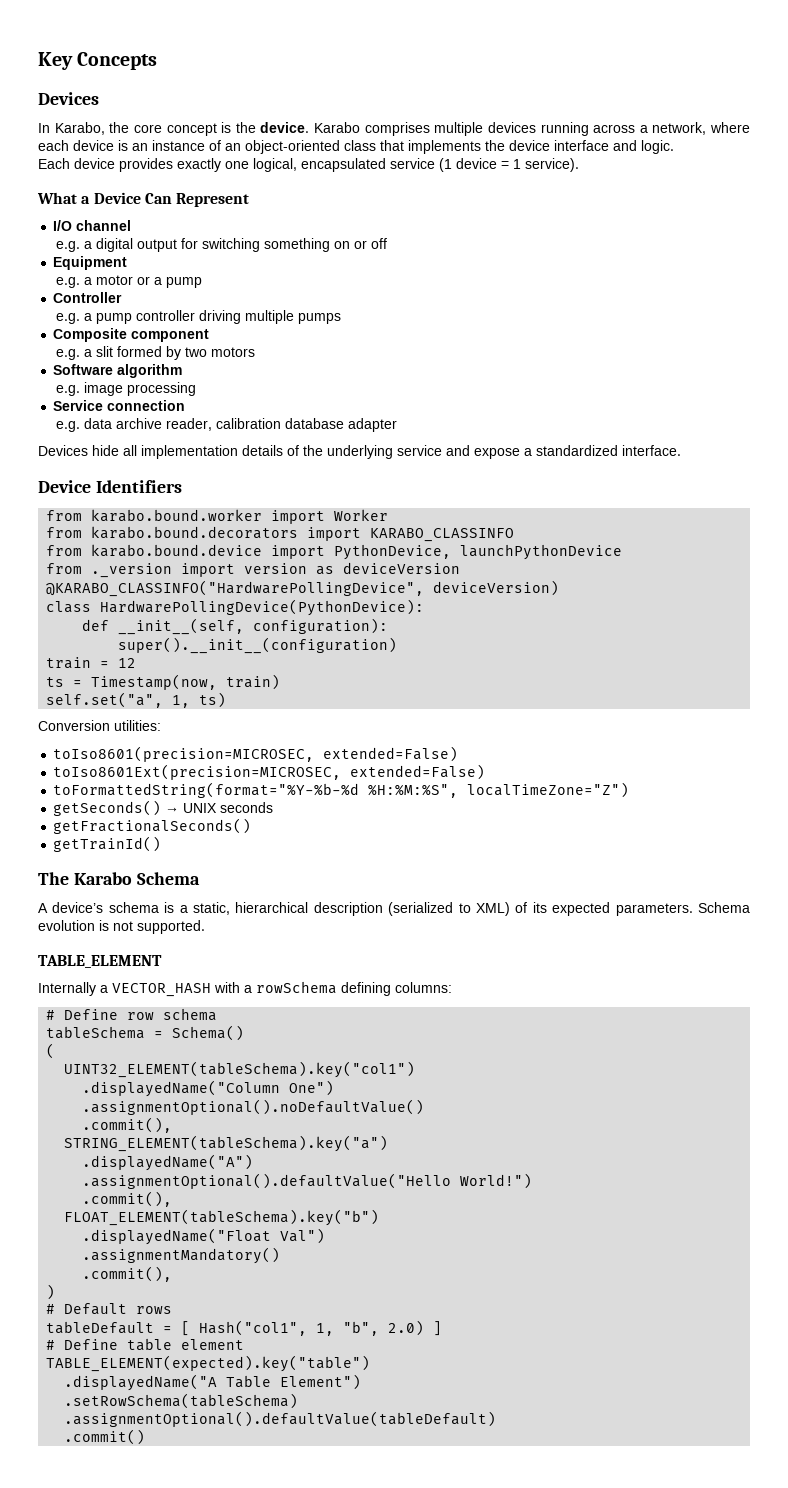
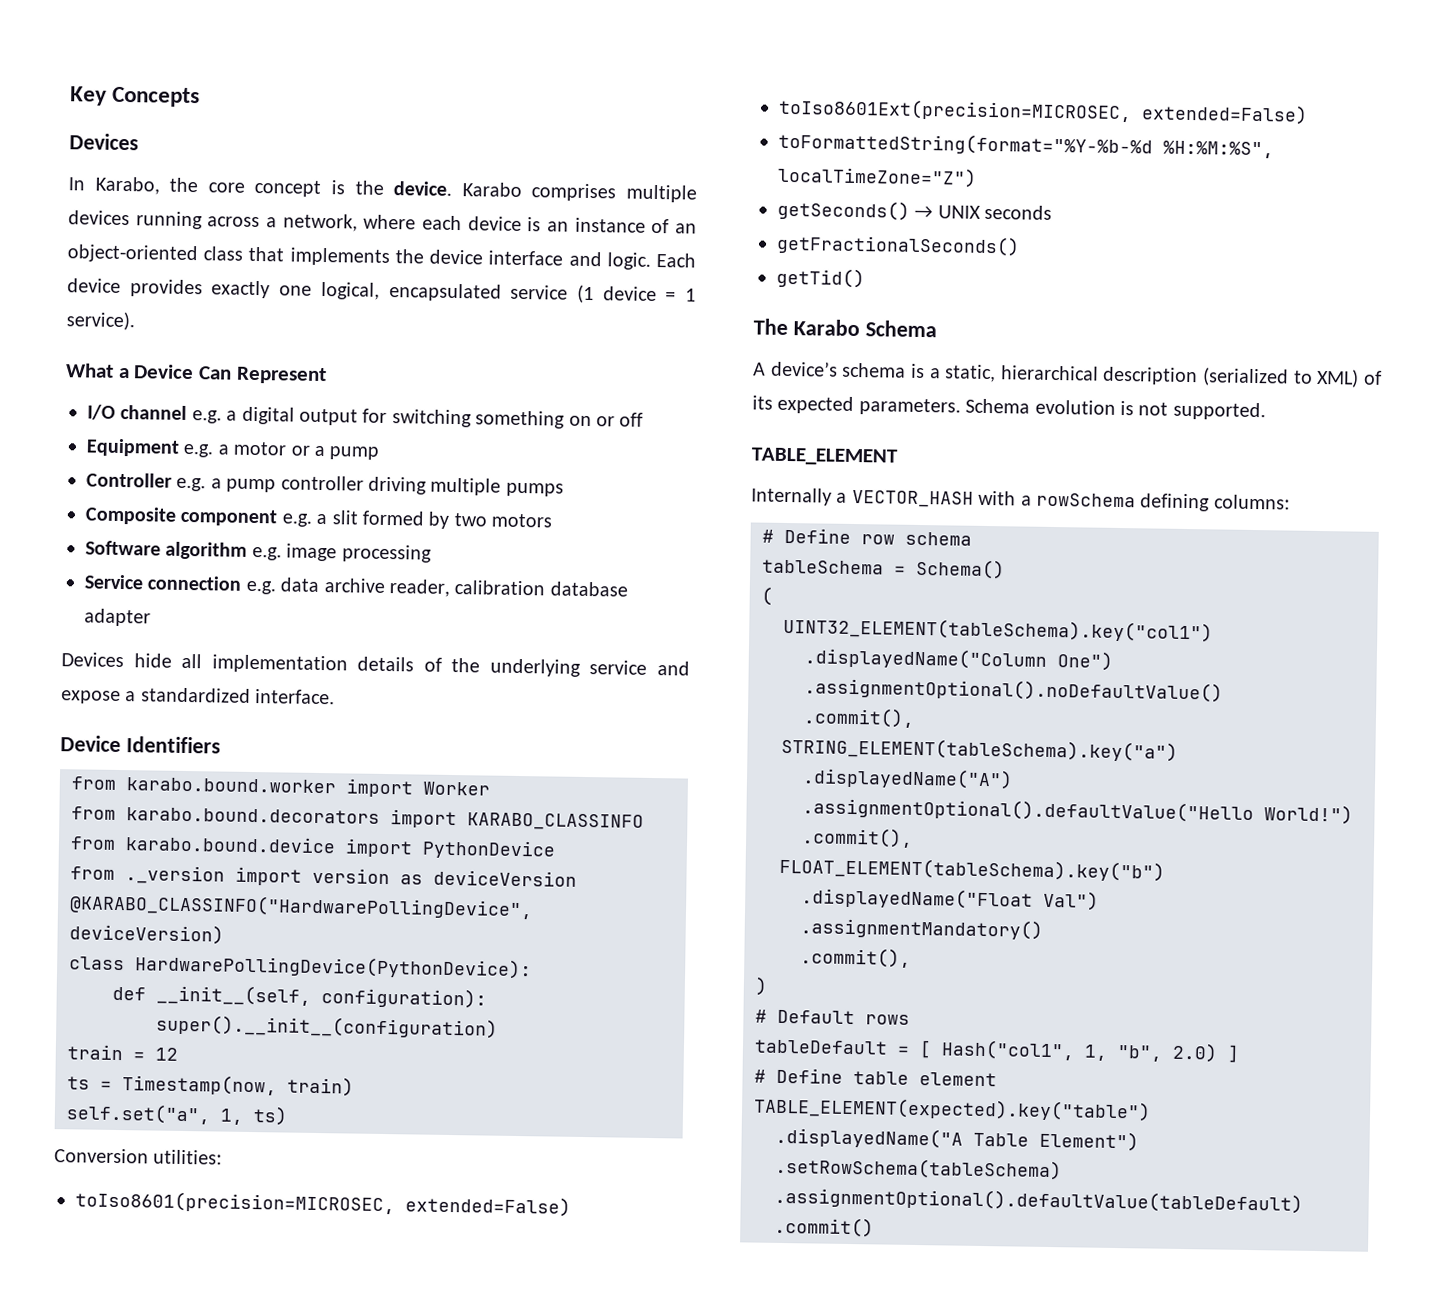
(674, 147) // -> (651, 261) none
(132, 225) // -> (188, 412) none
(128, 263) // -> (180, 447) none
(123, 297) // -> (172, 480) none
(210, 335) // -> (278, 517) none
(183, 371) // -> (248, 550) none
(186, 405) // -> (242, 583) none
[334,544,623,560] PythonDevice, launchPythonDevice -> [422,839,556,860] PythonDevice
[53,836,162,852] getTrainId() -> [776,267,865,289] getTid()

